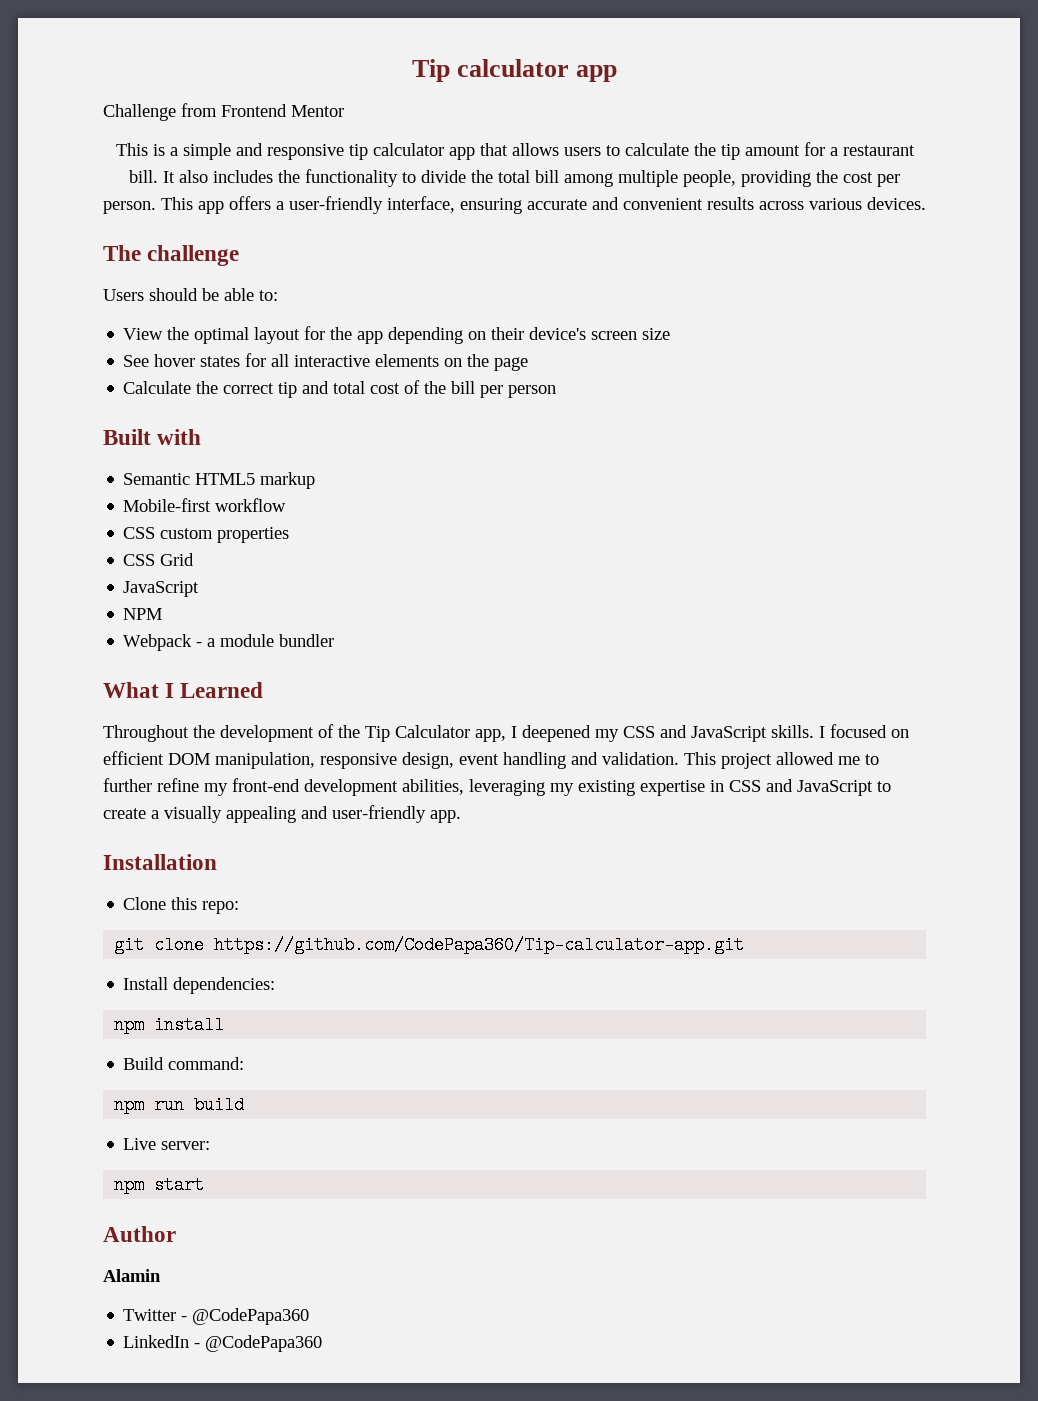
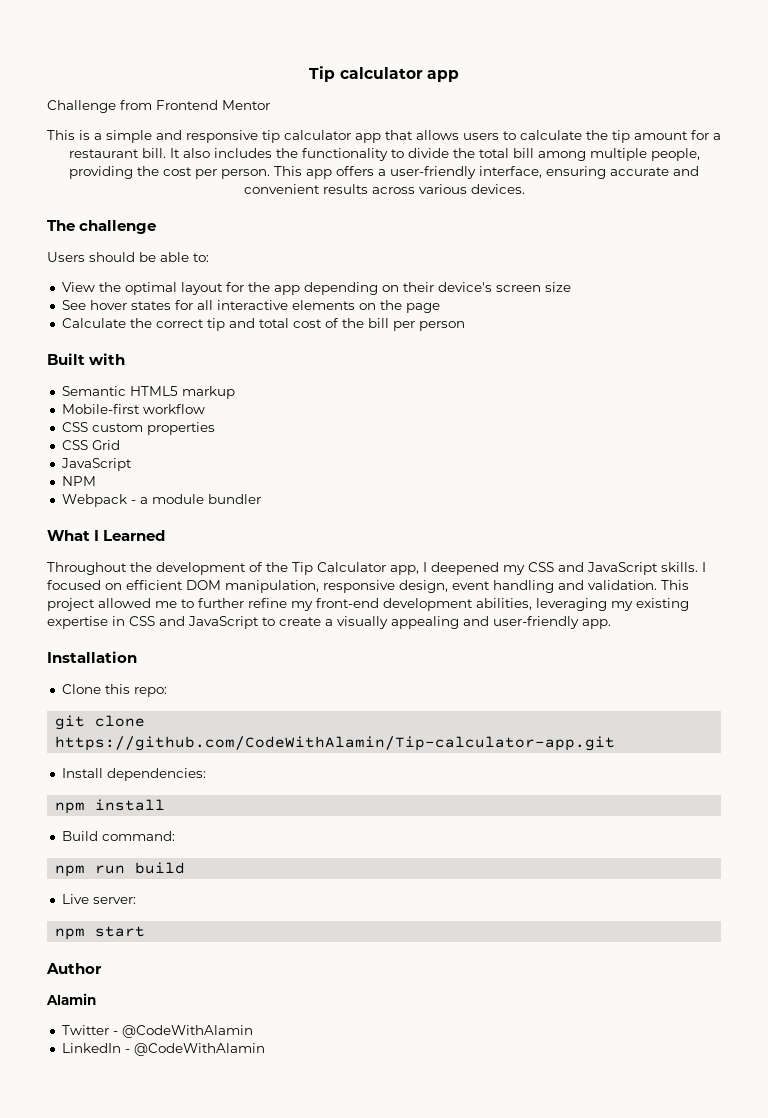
[214,936,745,954] https://github.com/CodePapa360/Tip-calculator-app.git -> [55,736,616,751] https://github.com/CodeWithAlamin/Tip-calculator-app.git
[192,1308,310,1325] @CodePapa360 -> [121,1025,253,1038] @CodeWithAlamin
[205,1335,323,1352] @CodePapa360 -> [133,1043,265,1056] @CodeWithAlamin

